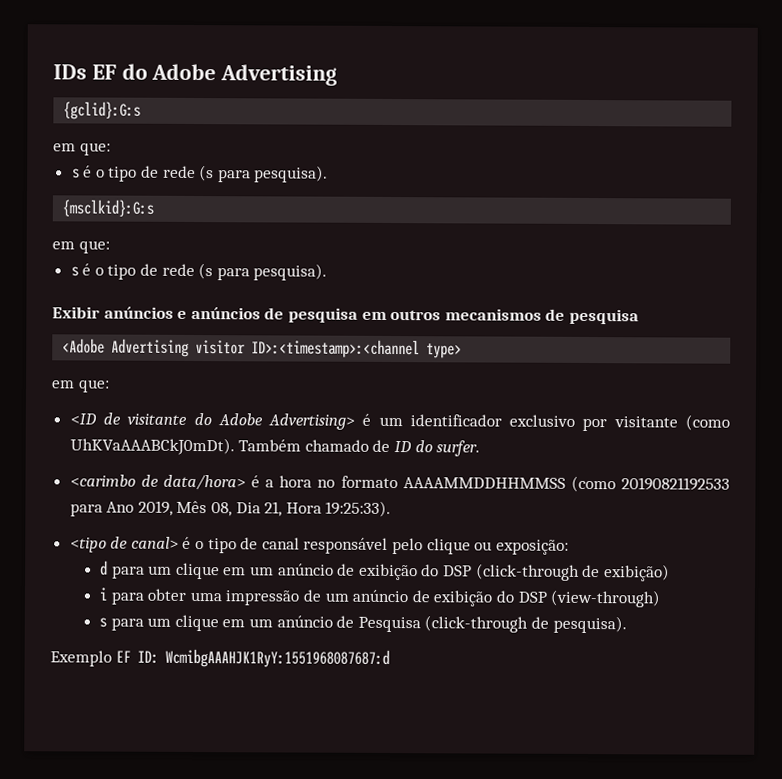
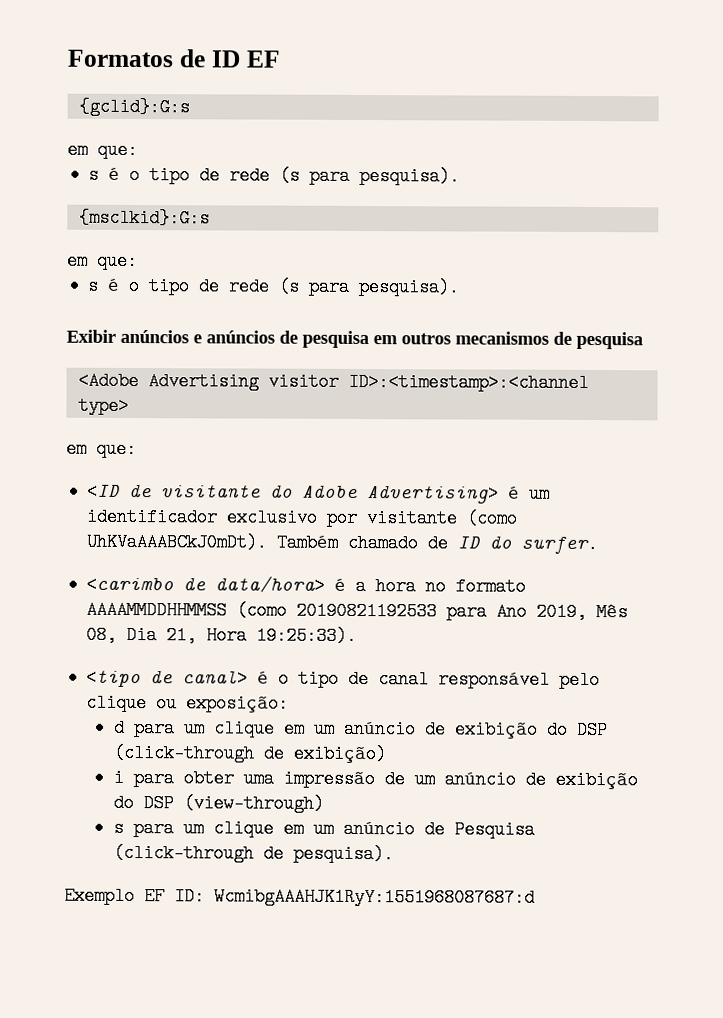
[53,63,338,86] IDs EF do Adobe Advertising -> [67,49,280,68] Formatos de ID EF

